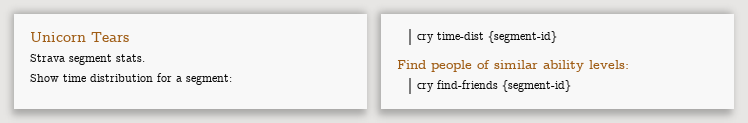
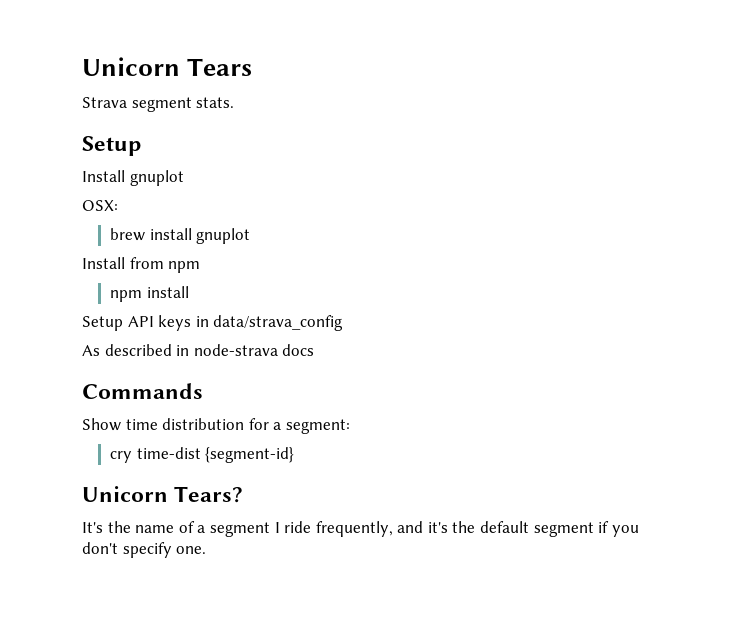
(145, 58) none -> [82,136,141,156] [82,170,184,186] [82,200,118,211] [110,228,251,244] [82,257,201,273] [110,286,189,302] [82,315,344,331] [82,344,315,356] [82,383,203,399] // Setup // Install gnuplot // OSX: // brew install gnuplot // Install from npm // npm install // Setup API keys in data/strava_config // As described in node-strava docs // Commands
[397,60,629,72] [417,80,572,92] Find people of similar ability levels: // cry find-friends {segment-id} -> [82,486,244,503] [82,521,639,537] [82,542,207,558] Unicorn Tears? // It's the name of a segment I ride frequently, and it's the default segment if you don't specify one.

